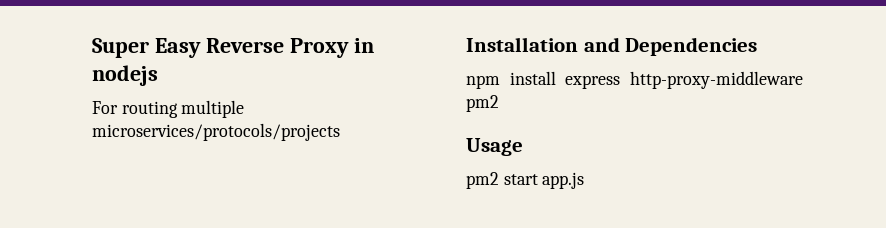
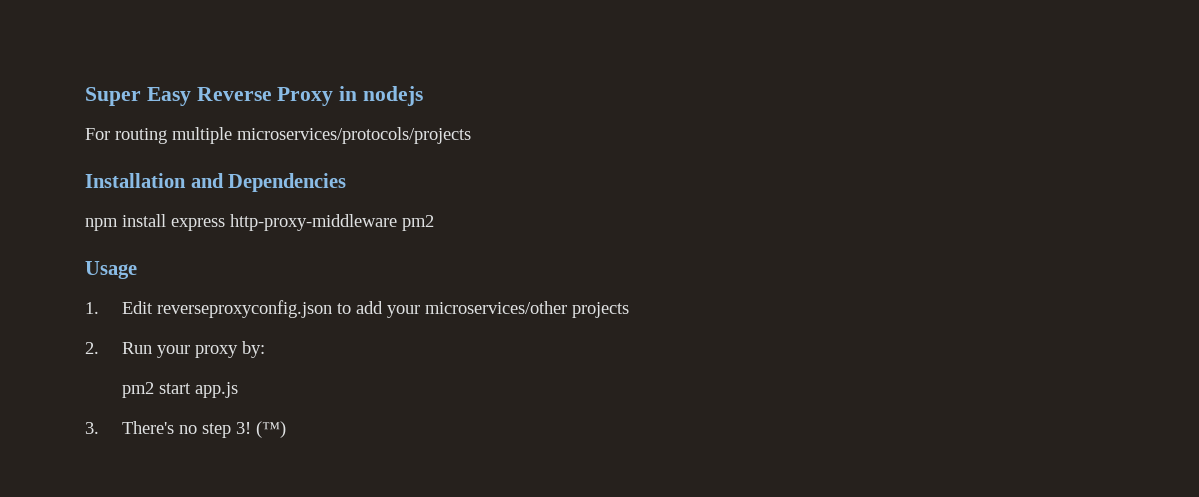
[466,172,585,189] pm2 start app.js -> [85,300,629,318] [85,341,265,358] [121,382,238,398] [85,421,286,438] 1. Edit reverseproxyconfig.json to add your microservices/other projects // 2. Run your proxy by: // pm2 start app.js // 3. There's no step 3! (™)

